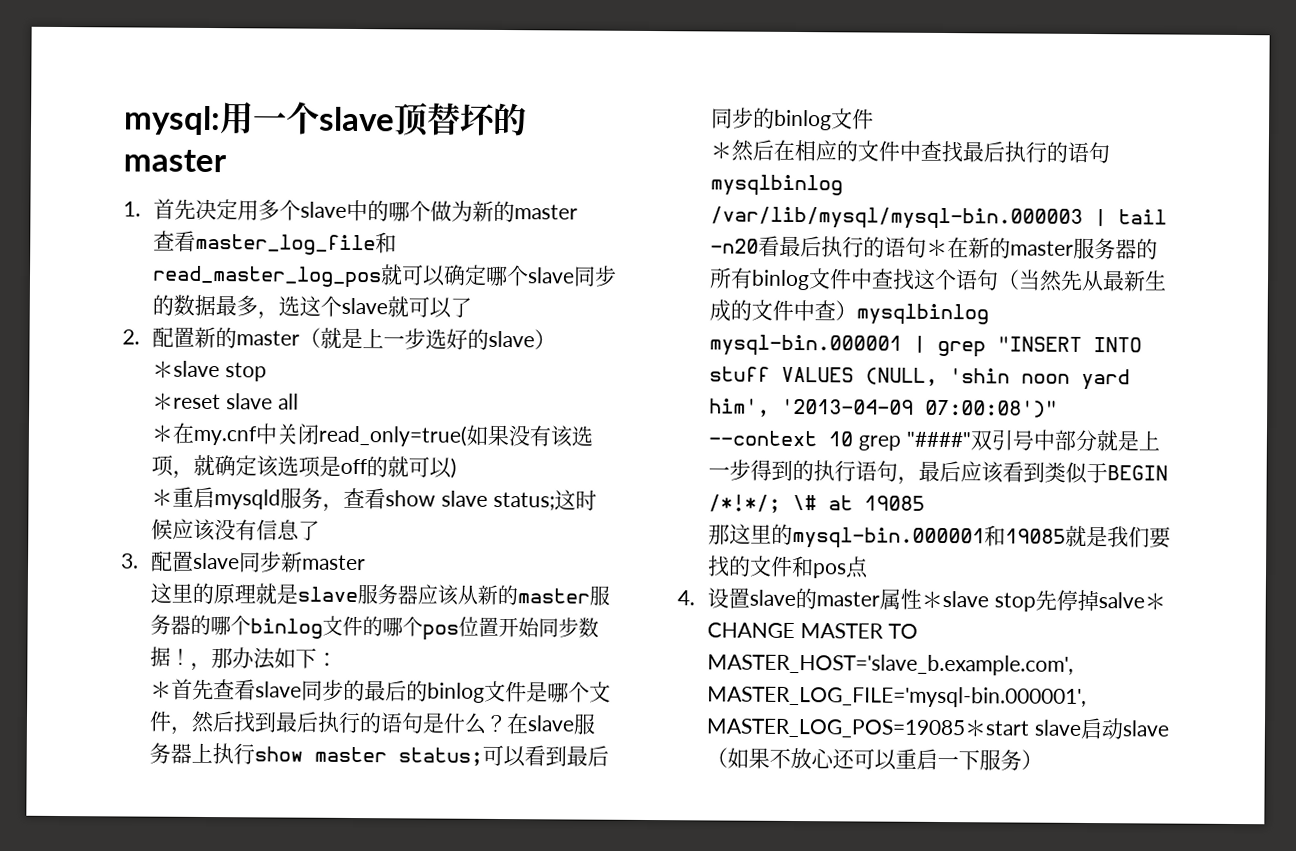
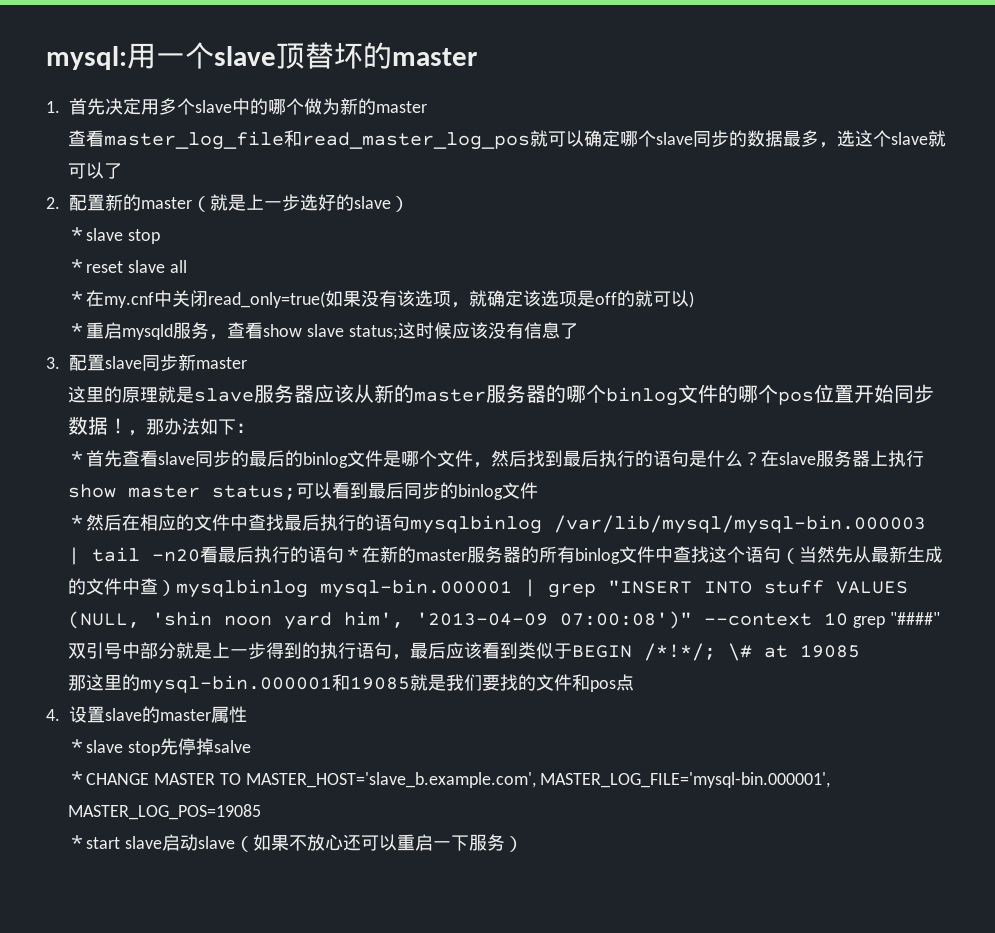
(923, 599) none -> (247, 714) //
(1145, 600) none -> (251, 746) //
(967, 728) none -> (262, 812) //

